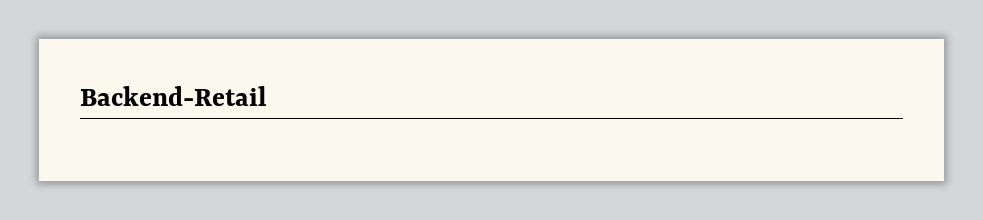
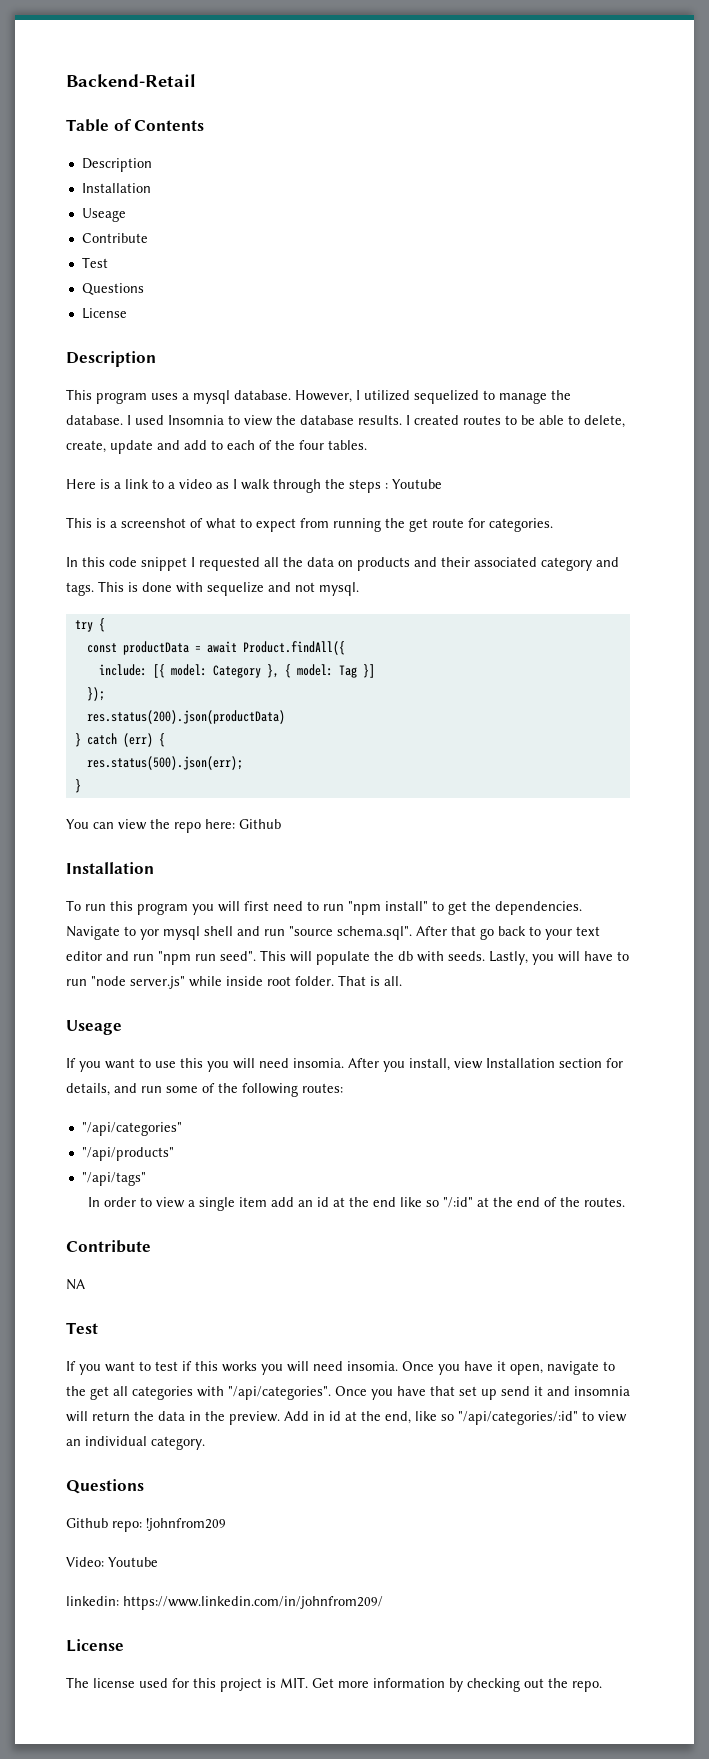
(267, 96) none -> [66,119,205,132] [81,158,152,172] [81,183,151,193] [81,208,126,222] [81,233,148,243] [81,257,108,268] [81,283,144,295] [81,308,127,319] [66,351,156,367] [66,389,571,404] [66,415,625,428] [66,440,367,454] [66,479,442,493] [66,517,553,532] [66,557,619,571] [66,581,359,596] [74,618,105,632] [86,641,345,655] [98,664,375,678] [86,687,105,701] [86,710,285,724] [74,733,165,747] [86,756,243,770] [74,779,81,793] [66,819,281,833] [66,862,154,874] [66,900,582,915] [66,926,600,940] [66,950,629,965] [66,975,402,989] [66,1020,122,1035] [66,1058,623,1072] [66,1083,343,1097] [81,1122,182,1136] [81,1147,174,1161] [81,1172,146,1186] [88,1197,626,1211] [66,1240,151,1253] [66,1279,85,1290] [66,1322,98,1334] [66,1361,615,1375] [66,1386,630,1400] [66,1411,627,1425] [66,1436,205,1450] [66,1479,144,1494] [66,1518,226,1532] [66,1557,158,1567] [66,1596,383,1610] [66,1639,124,1652] [66,1677,602,1692] // Table of Contents // Description // Installation // Useage // Contribute // Test // Questions // License // Description // This program uses a mysql database. However, I utilized sequelized to manage the database. I used Insomnia to view the database results. I created routes to be able to delete, create, update and add to each of the four tables. // Here is a link to a video as I walk through the steps : Youtube // This is a screenshot of what to expect from running the get route for categories. // In this code snippet I requested all the data on products and their associated category and tags. This is done with sequelize and not mysql. // try { // const productData = await Product.findAll({ // include: [{ model: Category }, { model: Tag }] // }); // res.status(200).json(productData) // } catch (err) { // res.status(500).json(err); // } // You can view the repo here: Github // Installation // To run this program you will first need to run "npm install" to get the dependencies. Navigate to yor mysql shell and run "source schema.sql". After that go back to your text editor and run "npm run seed". This will populate the db with seeds. Lastly, you will have to run "node server.js" while inside root folder. That is all. // Useage // If you want to use this you will need insomia. After you install, view Installation section for details, and run some of the following routes: // "/api/categories" // "/api/products" // "/api/tags" // In order to view a single item add an id at the end like so "/:id" at the end of the routes. // Contribute // NA // Test // If you want to test if this works you will need insomia. Once you have it open, navigate to the get all categories with "/api/categories". Once you have that set up send it and insomnia will return the data in the preview. Add in id at the end, like so "/api/categories/:id" to view an individual category. // Questions // Github repo: !johnfrom209 // Video: Youtube // linkedin: https://www.linkedin.com/in/johnfrom209/ // License // The license used for this project is MIT. Get more information by checking out the repo.

